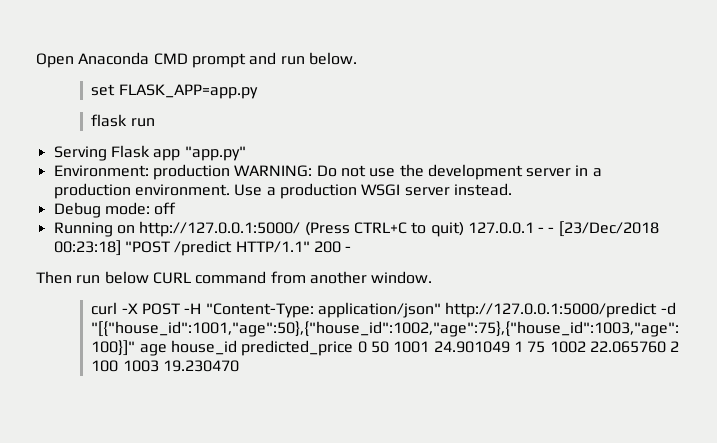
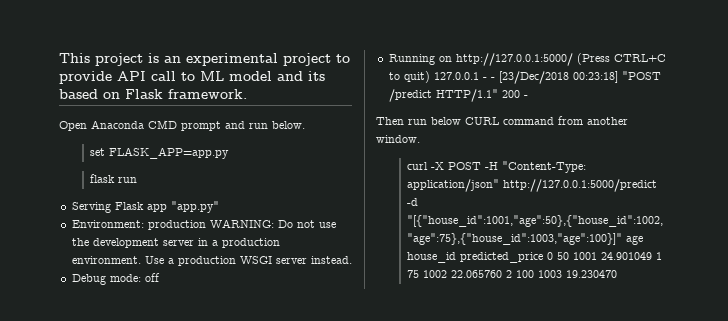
(36, 60) none -> [59,53,350,66] [59,71,325,84] [59,89,247,99] This project is an experimental project to provide API call to ML model and its based on Flask framework. //

